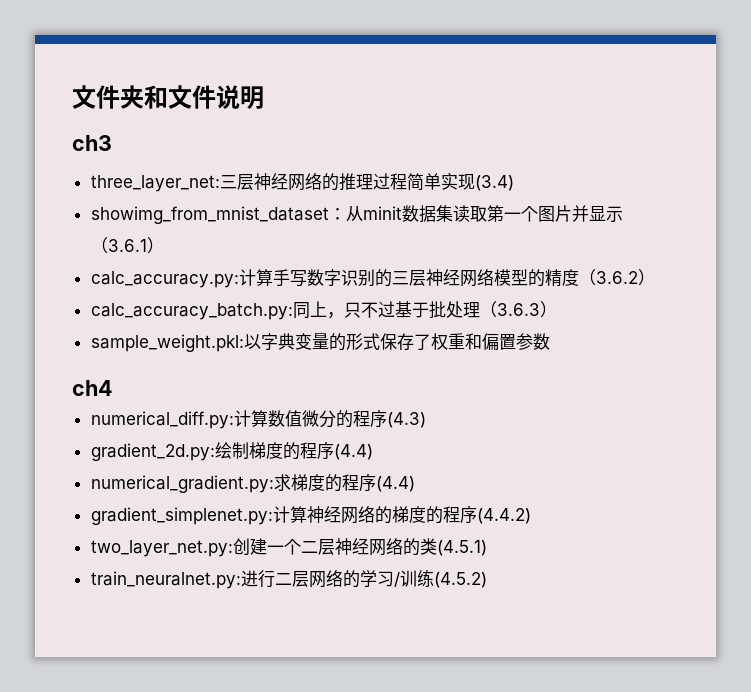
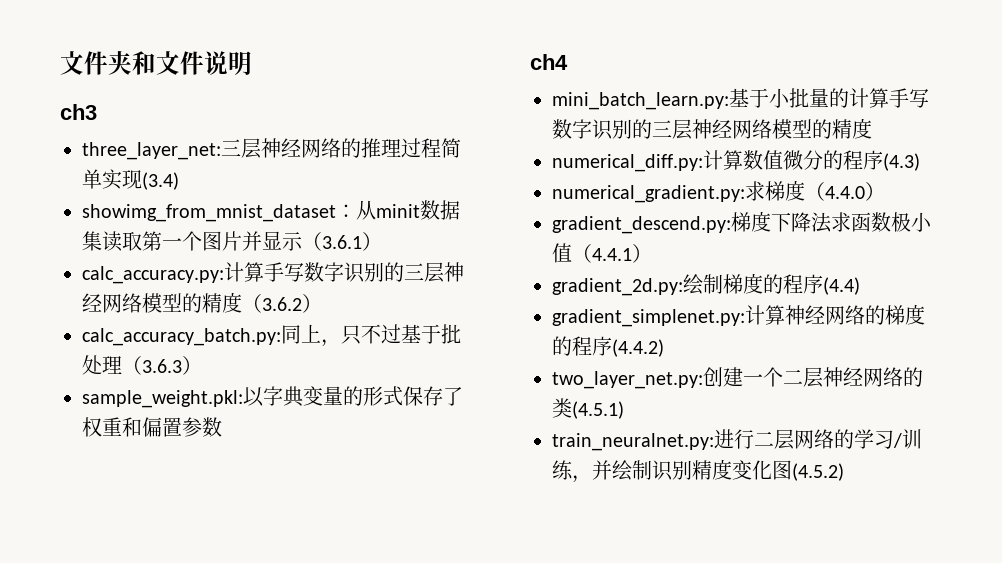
(113, 388) none -> [552,88,929,110] [552,118,872,140] // mini_batch_learn.py:基于小批量的计算手写数字识别的三层神经网络模型的精度
(426, 420) none -> [552,180,885,203] [552,211,932,234] [552,243,652,263] // numerical_gradient.py:求梯度（4.4.0） // gradient_descend.py:梯度下降法求函数极小值（4.4.1）
[90,474,415,493] // numerical_gradient.py:求梯度的程序(4.4) -> (860, 286) none
(434, 578) none -> [572,459,792,483] ，并绘制识别精度变化图

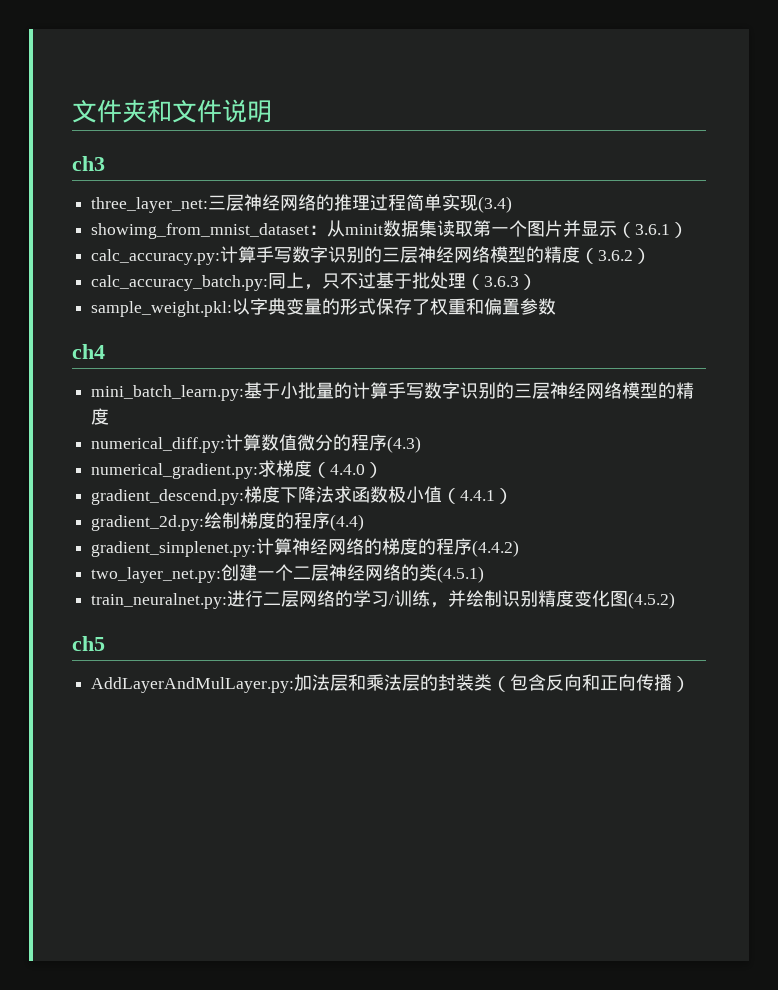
(844, 472) none -> [72,636,105,651] [91,674,691,693] // ch5 // AddLayerAndMulLayer.py:加法层和乘法层的封装类（包含反向和正向传播）

